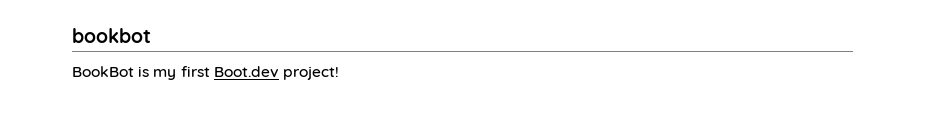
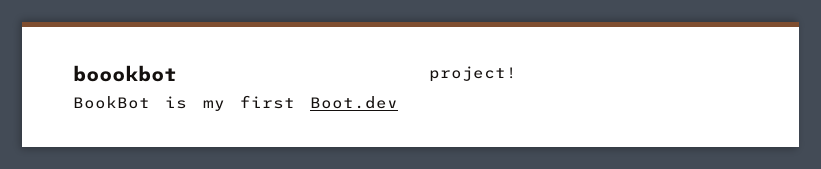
[72,28,151,43] bookbot -> [73,65,177,82] boookbot

